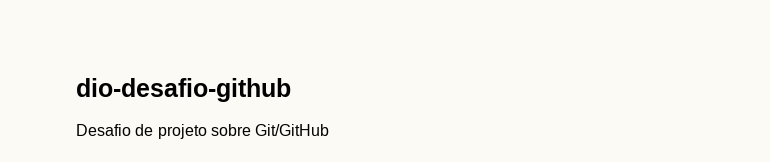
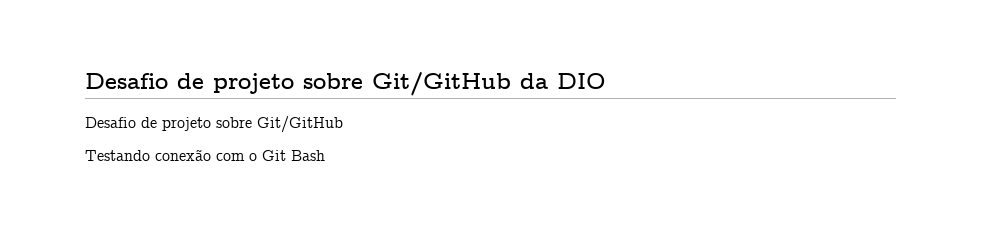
[76,78,291,102] [76,124,330,139] dio-desafio-github // Desafio de projeto sobre Git/GitHub -> [85,72,606,96] [85,116,343,133] [85,149,325,161] Desafio de projeto sobre Git/GitHub da DIO // Desafio de projeto sobre Git/GitHub // Testando conexão com o Git Bash

